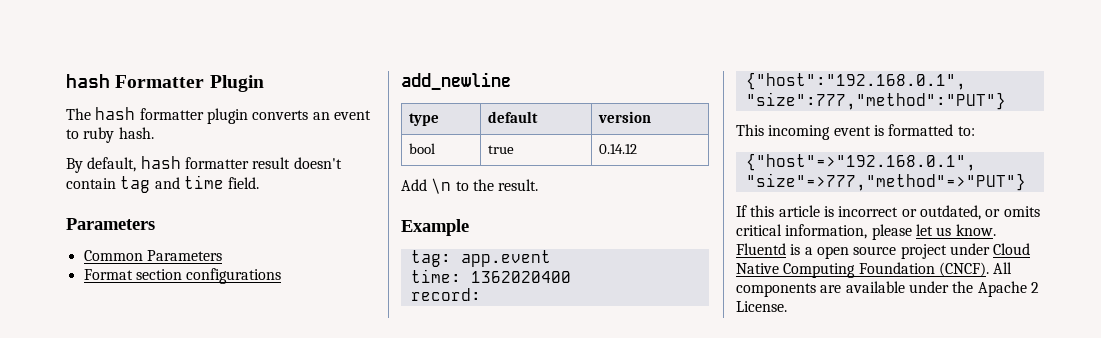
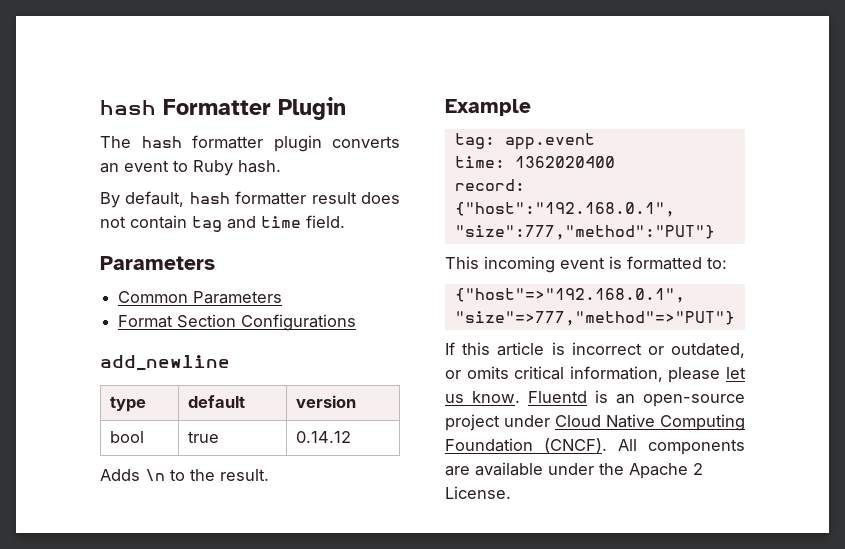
[83,127,115,143] ruby -> [193,160,233,176] Ruby
[293,157,342,169] doesn't -> [361,192,400,204] [100,216,126,228] does not
[135,268,282,284] section configurations -> [177,314,357,331] Section Configurations
[401,179,427,191] Add -> [100,469,140,481] Adds
[804,246,897,259] a open source -> [616,394,745,407] an open-source

